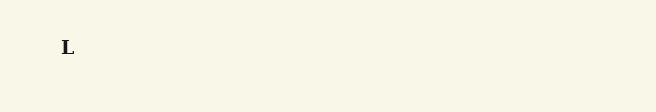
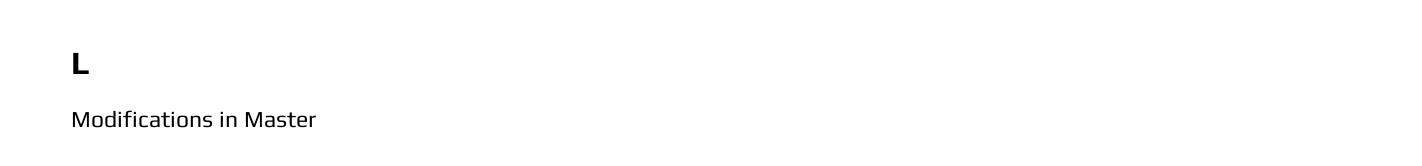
(74, 47) none -> [71,110,317,128] // Modifications in Master

